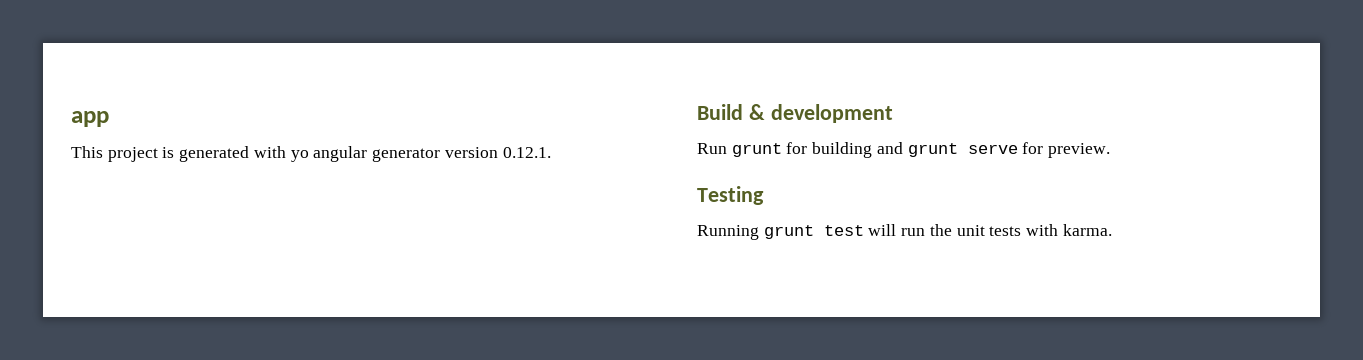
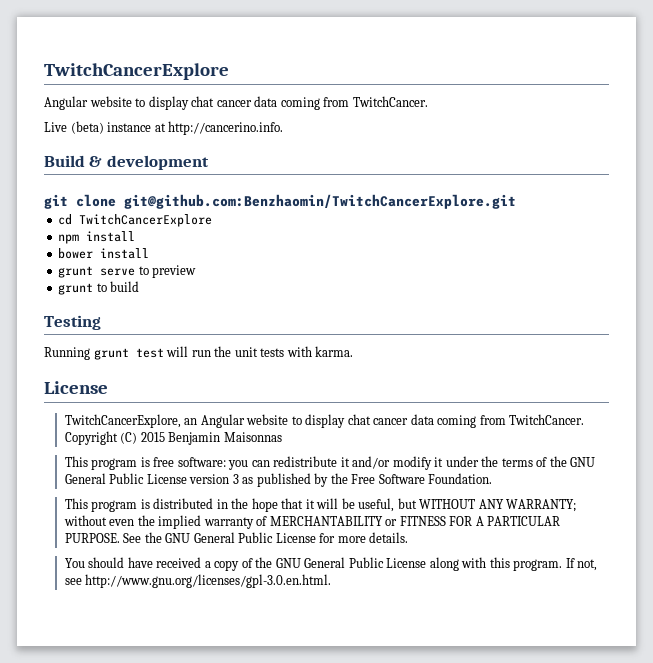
[71,111,109,127] [71,146,551,162] [697,104,893,123] [697,142,1111,158] app // This project is generated with yo angular generator version 0.12.1. // Build & development // Run grunt for building and grunt serve for preview. -> [44,63,229,80] [44,96,428,110] [44,121,284,135] [44,155,209,170] [44,194,516,209] [58,214,213,227] [58,231,136,244] [58,248,150,259] [58,265,197,278] [58,281,140,295] TwitchCancerExplore // Angular website to display chat cancer data coming from TwitchCancer. // Live (beta) instance at http://cancerino.info. // Build & development // git clone git@github.com:Benzhaomin/TwitchCancerExplore.git // cd TwitchCancerExplore // npm install // bower install // grunt serve to preview // grunt to build
(1112, 230) none -> [44,381,108,394] [64,414,585,428] [64,431,282,445] [64,456,596,470] [64,473,493,487] [64,498,577,512] [63,515,561,529] [64,532,409,543] [64,557,598,571] [64,574,332,588] // License // TwitchCancerExplore, an Angular website to display chat cancer data coming from TwitchCancer. Copyright (C) 2015 Benjamin Maisonnas // This program is free software: you can redistribute it and/or modify it under the terms of the GNU General Public License version 3 as published by the Free Software Foundation. // This program is distributed in the hope that it will be useful, but WITHOUT ANY WARRANTY; without even the implied warranty of MERCHANTABILITY or FITNESS FOR A PARTICULAR PURPOSE. See the GNU General Public License for more details. // You should have received a copy of the GNU General Public License along with this program. If not, see http://www.gnu.org/licenses/gpl-3.0.en.html.

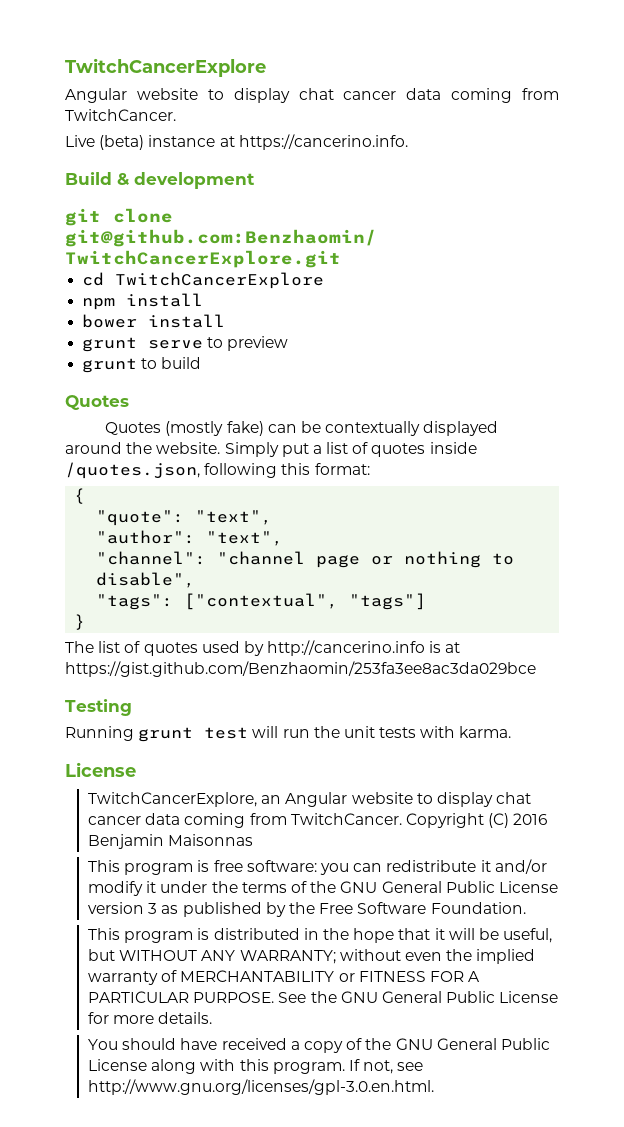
[168,121,284,135] http://cancerino.info. -> [238,134,408,150] https://cancerino.info.
(140, 286) none -> [65,395,129,410] [105,421,499,436] [65,442,477,457] [65,462,370,479] [74,488,86,504] [96,510,273,526] [96,530,284,546] [96,551,515,568] [96,572,196,588] [96,593,427,610] [74,614,86,630] [65,640,461,656] [65,661,536,677] // Quotes // Quotes (mostly fake) can be contextually displayed around the website. Simply put a list of quotes inside /quotes.json, following this format: // { // "quote": "text", // "author": "text", // "channel": "channel page or nothing to disable", // "tags": ["contextual", "tags"] // } // The list of quotes used by http://cancerino.info is at https://gist.github.com/Benzhaomin/253fa3ee8ac3da029bce
[140,432,165,442] 2015 -> [513,813,548,825] 2016

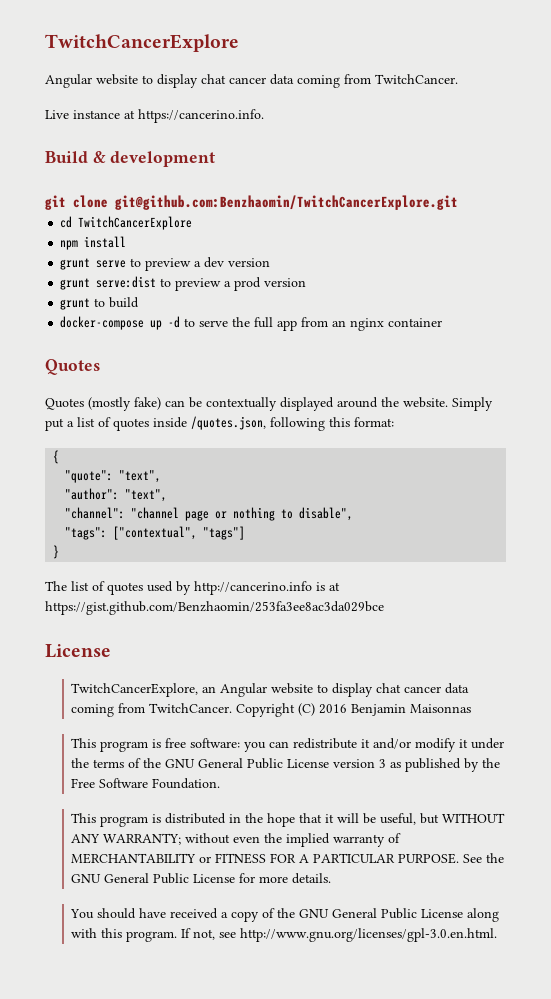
[99,135,145,150] (beta) -> (69, 114) none
[82,314,226,328] // bower install -> (127, 242) none
[82,357,202,373] // grunt to build -> [194,257,271,268] [60,276,307,291] [60,297,140,310] [60,316,443,331] a dev version // grunt serve:dist to preview a prod version // grunt to build // docker-compose up -d to serve the full app from an nginx container
[65,699,132,716] [65,726,512,742] // Testing // Running grunt test will run the unit tests with karma. -> (384, 608) none

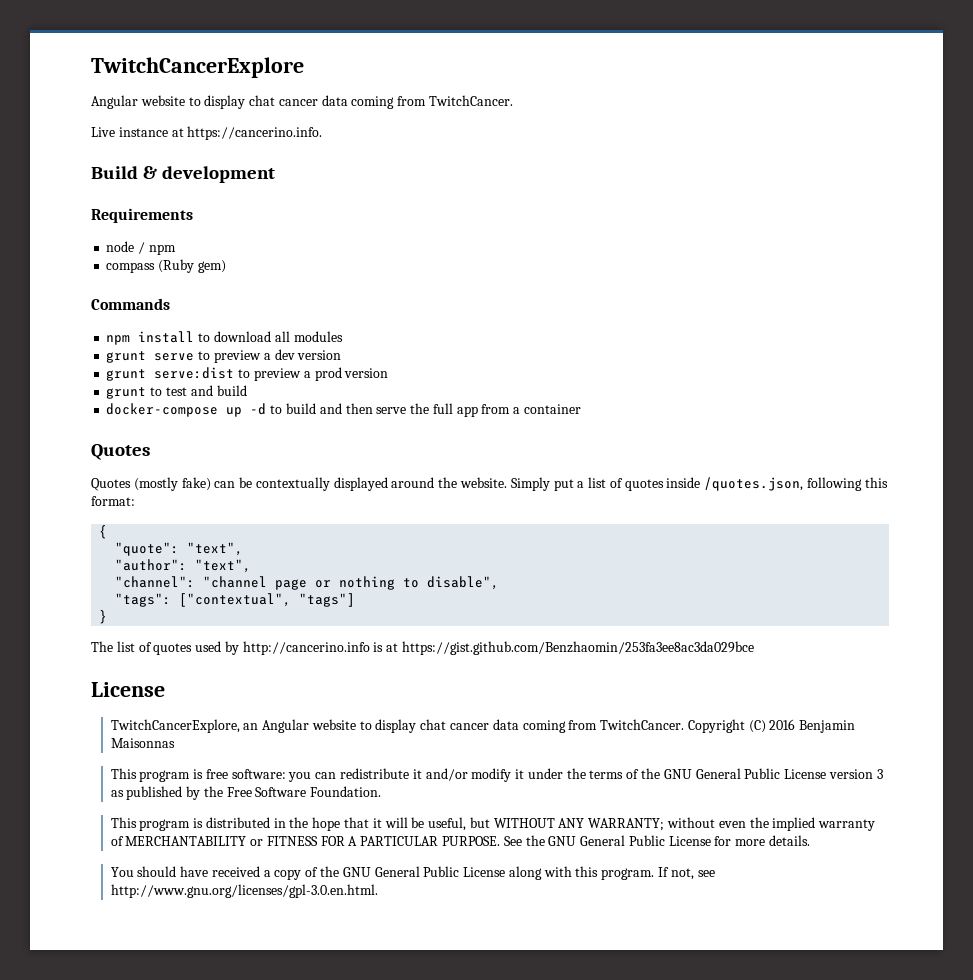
[45,195,458,210] [60,216,193,230] [60,236,127,250] git clone git@github.com:Benzhaomin/TwitchCancerExplore.git // cd TwitchCancerExplore // npm install -> [91,208,193,223] [106,241,176,255] [106,259,226,273] [91,298,170,310] [106,331,343,345] Requirements // node / npm // compass (Ruby gem) // Commands // npm install to download all modules
(106, 302) none -> [165,385,213,396] test and
(196, 322) none -> [285,403,373,414] build and then
[332,318,385,331] an nginx -> [513,407,521,414] a

